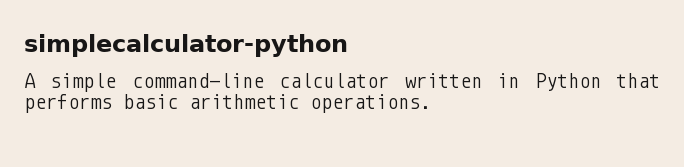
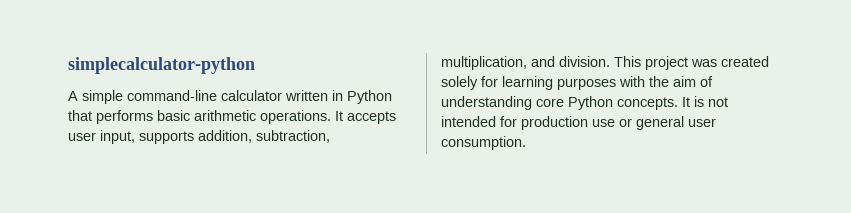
(431, 103) none -> [335,111,396,124] [68,130,330,144] [441,56,769,70] [441,76,713,90] [441,96,728,110] [441,116,716,130] [441,136,526,150] It accepts user input, supports addition, subtraction, multiplication, and division. This project was created solely for learning purposes with the aim of understanding core Python concepts. It is not intended for production use or general user consumption.

